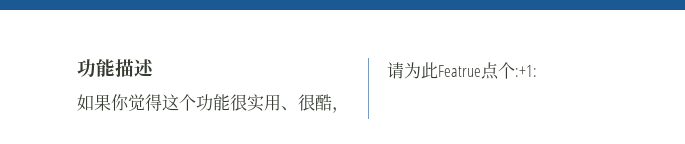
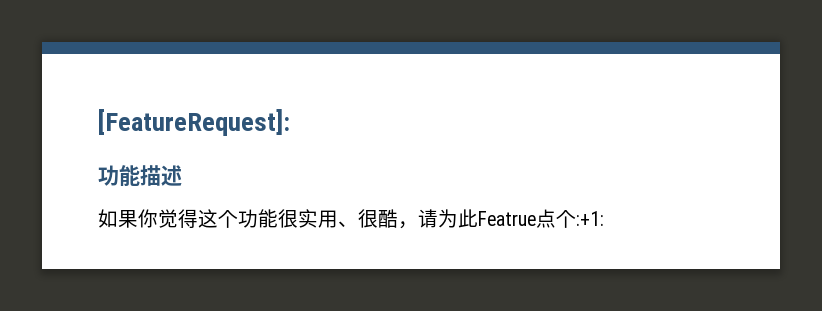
(77, 68) none -> [98,109,290,136] [FeatureRequest]: //

